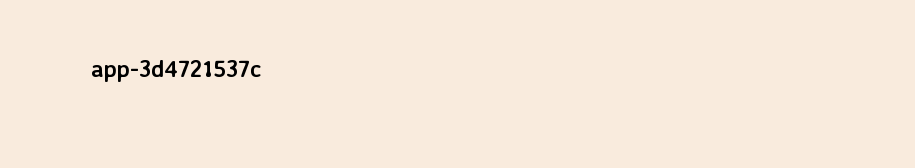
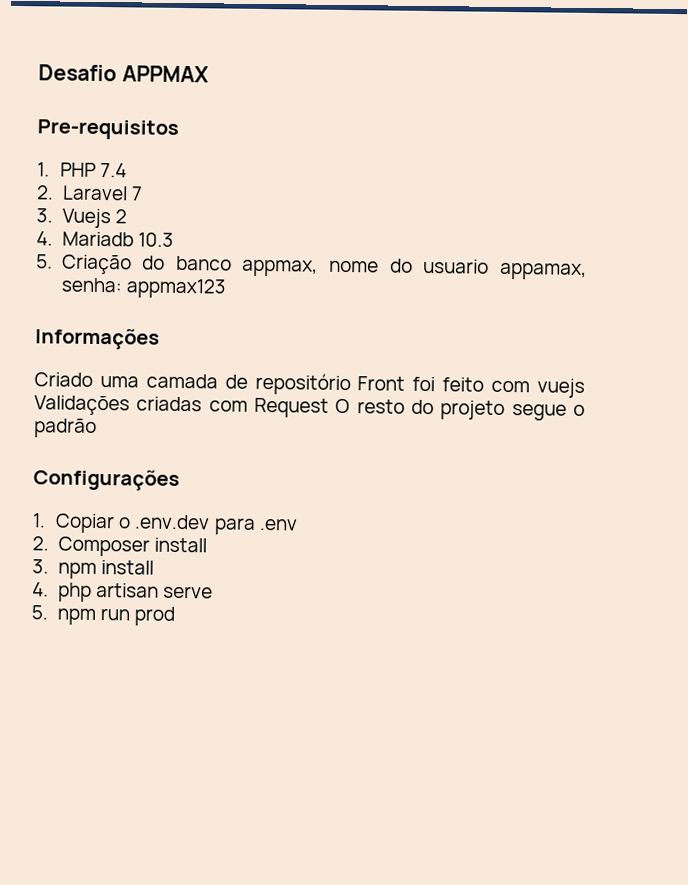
[91,60,262,82] app-3d4721537c -> [38,64,209,83] [37,119,179,140] [37,162,128,178] [36,185,143,201] [36,208,127,229] [36,231,174,247] [36,253,588,280] [60,277,226,299] [35,327,160,350] [34,372,586,398] [34,395,585,421] [34,417,97,438] [33,468,180,491] [32,513,298,535] [32,536,207,557] [32,559,154,579] [32,582,213,602] [31,605,175,626] Desafio APPMAX // Pre-requisitos // 1. PHP 7.4 // 2. Laravel 7 // 3. Vuejs 2 // 4. Mariadb 10.3 // 5. Criação do banco appmax, nome do usuario appamax, senha: appmax123 // Informações // Criado uma camada de repositório Front foi feito com vuejs Validações criadas com Request O resto do projeto segue o padrão // Configurações // 1. Copiar o .env.dev para .env // 2. Composer install // 3. npm install // 4. php artisan serve // 5. npm run prod

